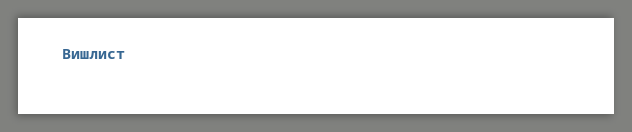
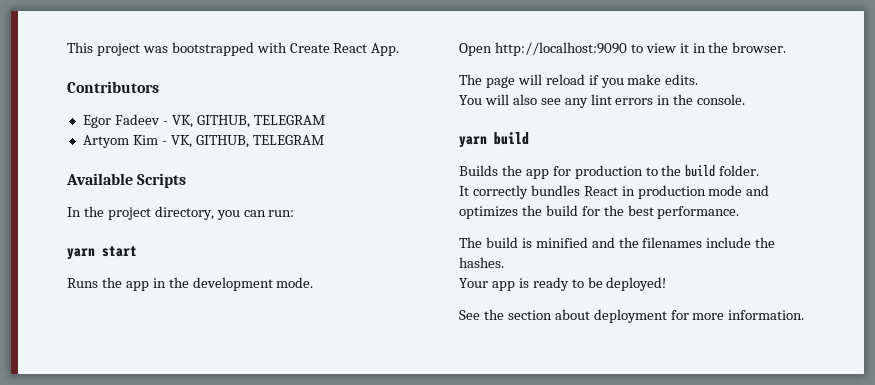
[62,49,125,59] Вишлист -> [67,42,400,56] [67,81,159,93] [82,114,325,128] [82,135,324,148] [66,173,187,188] [67,206,295,220] [67,246,137,260] [67,277,314,291] [459,42,787,56] [459,74,699,88] [459,94,746,108] [459,132,529,148] [459,164,760,179] [459,185,770,199] [459,205,740,219] [459,237,776,248] [459,257,504,268] [459,277,667,291] [459,309,805,323] This project was bootstrapped with Create React App. // Contributors // Egor Fadeev - VK, GITHUB, TELEGRAM // Artyom Kim - VK, GITHUB, TELEGRAM // Available Scripts // In the project directory, you can run: // yarn start // Runs the app in the development mode. // Open http://localhost:9090 to view it in the browser. // The page will reload if you make edits. // You will also see any lint errors in the console. // yarn build // Builds the app for production to the build folder. // It correctly bundles React in production mode and optimizes the build for the best performance. // The build is minified and the filenames include the hashes. // Your app is ready to be deployed! // See the section about deployment for more information.

